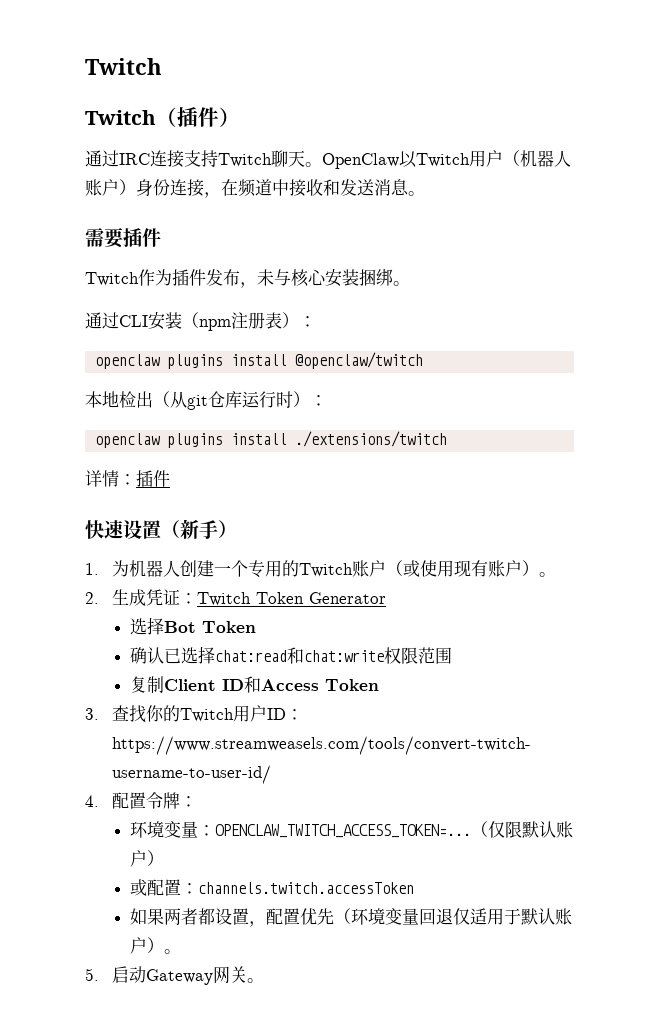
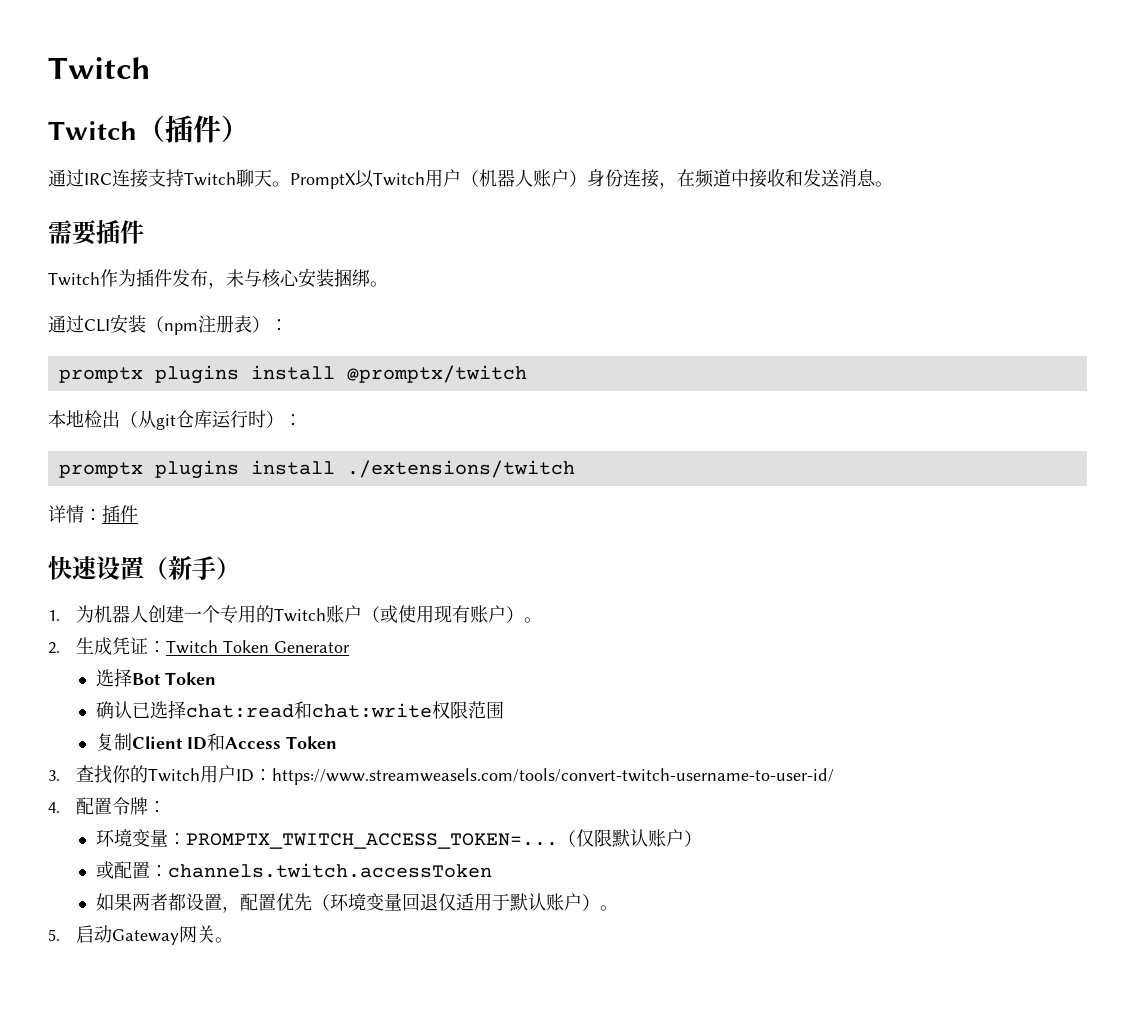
[322,153,399,169] OpenClaw -> [290,173,356,189] PromptX
[95,352,424,369] openclaw plugins install @openclaw/twitch -> [58,365,527,384] promptx plugins install @promptx/twitch
[95,433,161,448] openclaw -> [58,462,143,478] promptx
[215,824,472,838] OPENCLAW_TWITCH_ACCESS_TOKEN=... -> [185,833,558,849] PROMPTX_TWITCH_ACCESS_TOKEN=...

